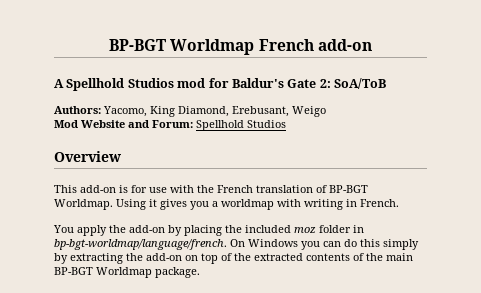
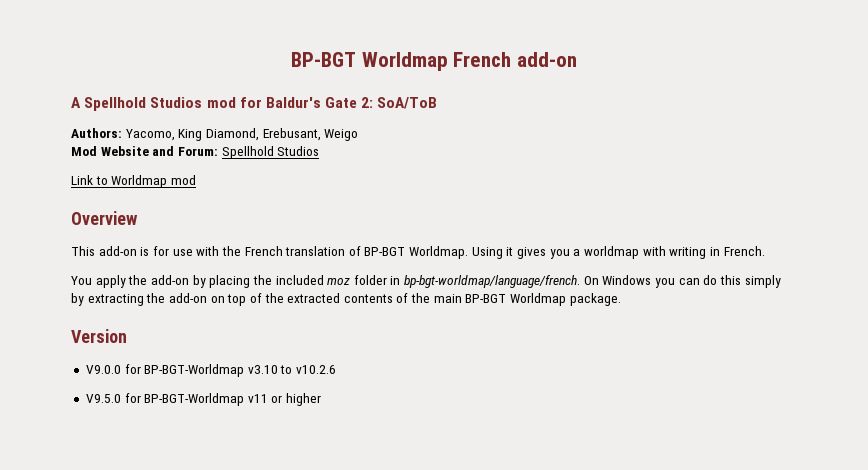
(286, 124) none -> [71,175,196,188] // Link to Worldmap mod
(200, 272) none -> [71,329,127,343] [85,364,337,377] [85,393,322,406] // Version // V9.0.0 for BP-BGT-Worldmap v3.10 to v10.2.6 // V9.5.0 for BP-BGT-Worldmap v11 or higher

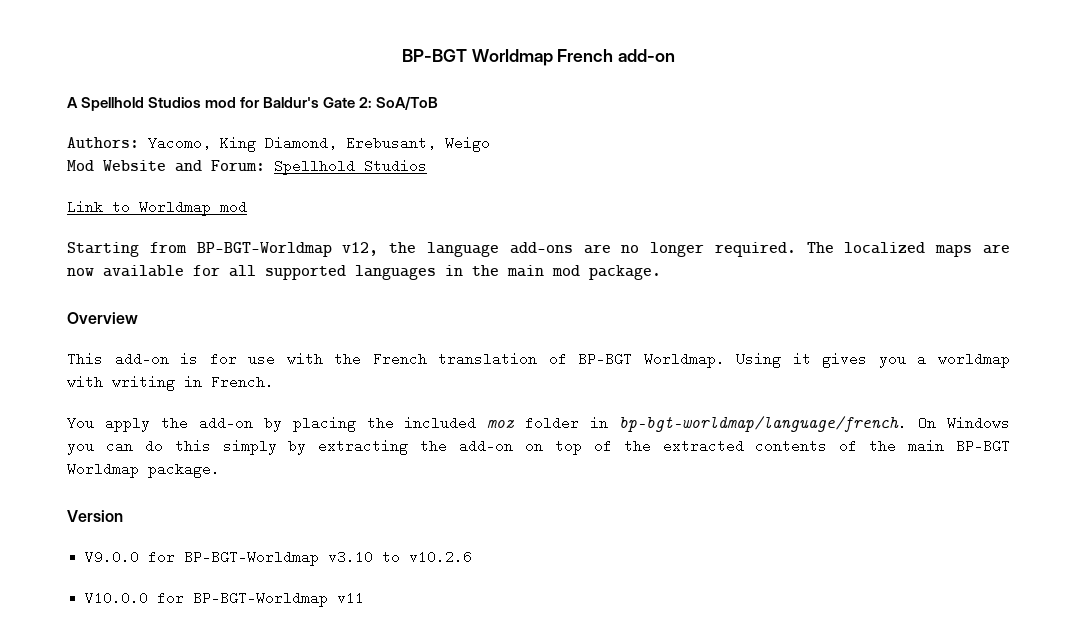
(196, 180) none -> [67,242,1011,257] [67,265,661,280] // Starting from BP-BGT-Worldmap v12, the language add-ons are no longer required. The localized maps are now available for all supported languages in the main mod package.
[85,394,121,403] V9.5.0 -> [85,591,149,605] V10.0.0
[271,393,322,406] or higher -> (365, 598) none

